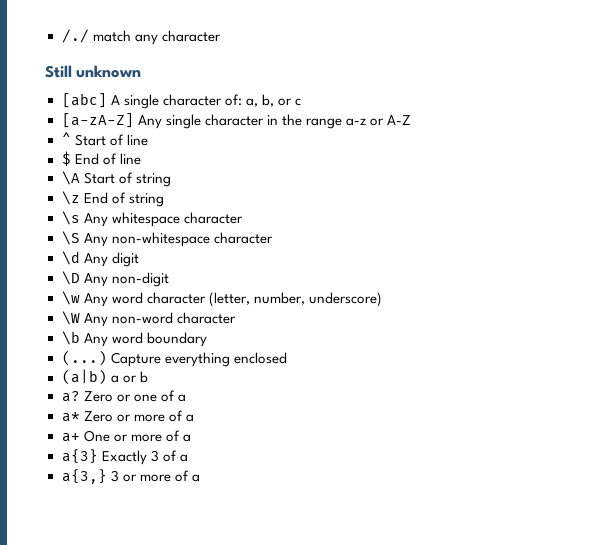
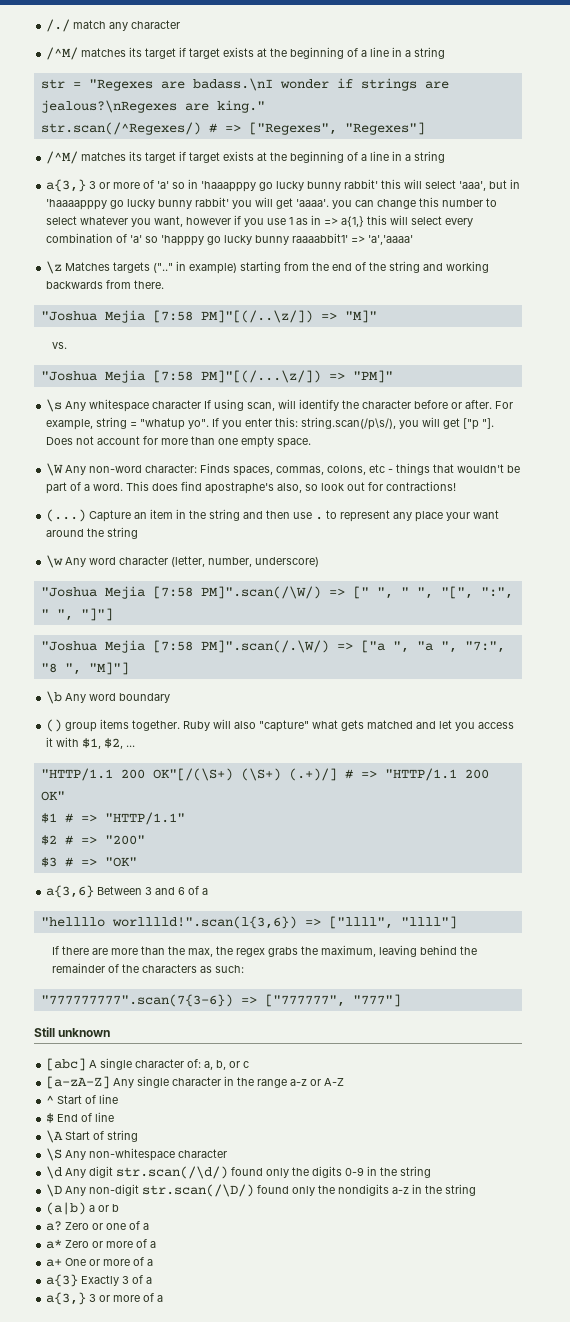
(221, 36) none -> [46,47,446,60] [40,78,449,91] [40,100,265,113] [40,122,425,135] [46,151,446,164] [46,179,521,192] [46,197,498,210] [46,215,474,227] [46,233,414,246] [46,261,490,274] [46,280,165,289] [40,310,377,323] [51,342,67,349] [40,370,393,383] [46,399,514,412] [46,417,495,430] [46,436,312,448] [46,463,521,476] [46,481,457,494] [46,509,500,522] [46,527,139,539] [46,555,320,568] [40,586,513,599] [40,608,113,621] [40,640,505,653] [40,662,129,675] [46,691,171,704] [46,719,515,732] [46,737,136,749] [40,768,489,781] [40,791,65,801] [40,812,185,825] [40,835,145,845] [40,857,137,867] [46,885,209,898] [40,916,457,929] [51,945,477,957] [51,963,244,973] [40,994,401,1007] // /^M/ matches its target if target exists at the beginning of a line in a string // str = "Regexes are badass.\nI wonder if strings are jealous?\nRegexes are king." // str.scan(/^Regexes/) # => ["Regexes", "Regexes"] // /^M/ matches its target if target exists at the beginning of a line in a string // a{3,} 3 or more of 'a' so in 'haaapppy go lucky bunny rabbit' this will select 'aaa', but in 'haaaapppy go lucky bunny rabbit' you will get 'aaaa'. you can change this number to select whatever you want, however if you use 1 as in => a{1,} this will select every combination of 'a' so 'happpy go lucky bunny raaaabbit1' => 'a','aaaa' // \z Matches targets (".." in example) starting from the end of the string and working backwards from there. // "Joshua Mejia [7:58 PM]"[(/..\z/]) => "M]" // vs. // "Joshua Mejia [7:58 PM]"[(/...\z/]) => "PM]" // \s Any whitespace character If using scan, will identify the character before or after. For example, string = "whatup yo". If you enter this: string.scan(/p\s/), you will get ["p "]. Does not account for more than one empty space. // \W Any non-word character: Finds spaces, commas, colons, etc - things that wouldn't be part of a word. This does find apostraphe's also, so look out for contractions! // (...) Capture an item in the string and then use . to represent any place your want around the string // \w Any word character (letter, number, underscore) // "Joshua Mejia [7:58 PM]".scan(/\W/) => [" ", " ", "[", ":", " ", "]"] // "Joshua Mejia [7:58 PM]".scan(/.\W/) => ["a ", "a ", "7:", "8 ", "M]"] // \b Any word boundary // () group items together. Ruby will also "capture" what gets matched and let you access it with $1, $2, ... // "HTTP/1.1 200 OK"[/(\S+) (\S+) (.+)/] # => "HTTP/1.1 200 OK" // $1 # => "HTTP/1.1" // $2 # => "200" // $3 # => "OK" // a{3,6} Between 3 and 6 of a // "hellllo worlllld!".scan(l{3,6}) => ["llll", "llll"] // If there are more than the max, the regex grabs the maximum, leaving behind the remainder of the characters as such: // "777777777".scan(7{3-6}) => ["777777", "777"]
[61,191,164,207] [61,211,243,227] // \z End of string // \s Any whitespace character -> (139, 1136) none
[61,271,169,287] [61,291,382,307] [61,311,236,327] [61,331,207,347] [61,350,287,367] // \D Any non-digit // \w Any word character (letter, number, underscore) // \W Any non-word character // \b Any word boundary // (...) Capture everything enclosed -> [116,1166,432,1179] [46,1184,477,1197] str.scan(/\d/) found only the digits 0-9 in the string // \D Any non-digit str.scan(/\D/) found only the nondigits a-z in the string

